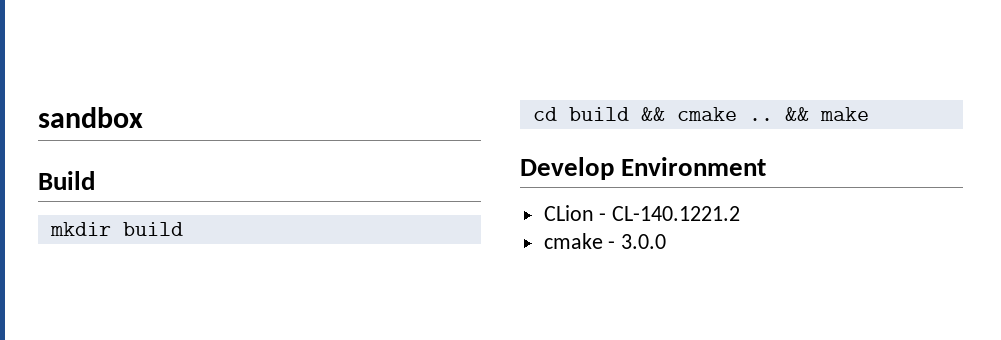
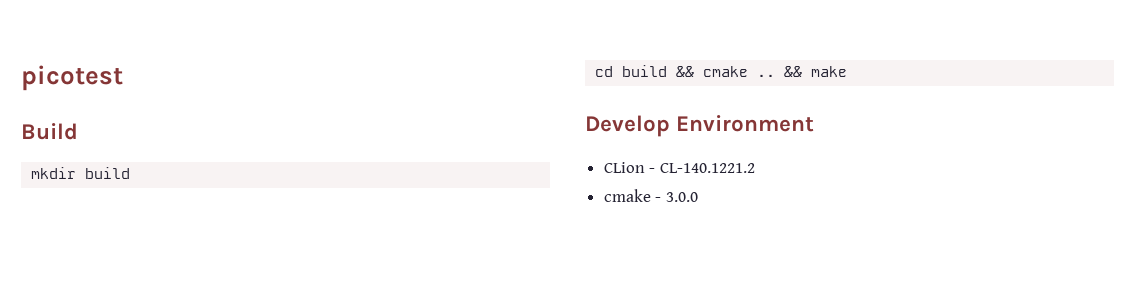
[38,107,143,128] sandbox -> [21,65,123,91] picotest

